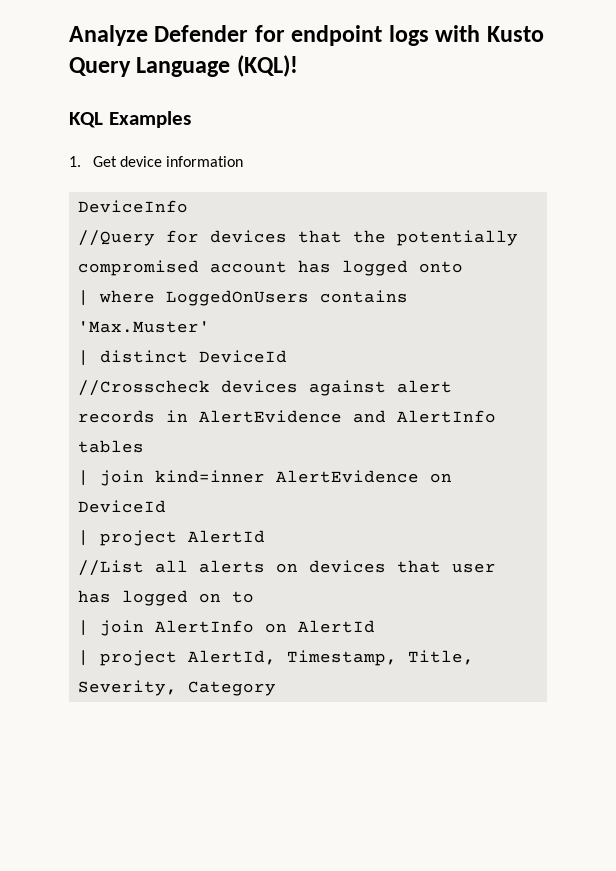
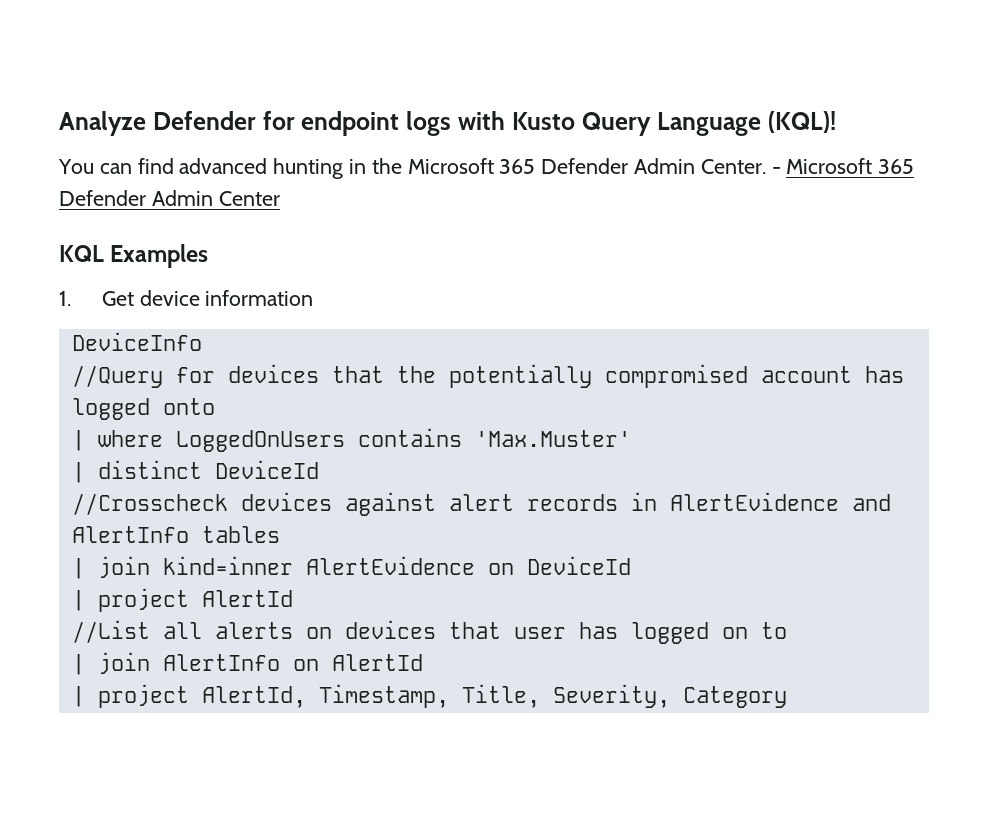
(298, 66) none -> [58,158,915,179] [59,190,280,206] // You can find advanced hunting in the Microsoft 365 Defender Admin Center. - Microsoft 365 Defender Admin Center

